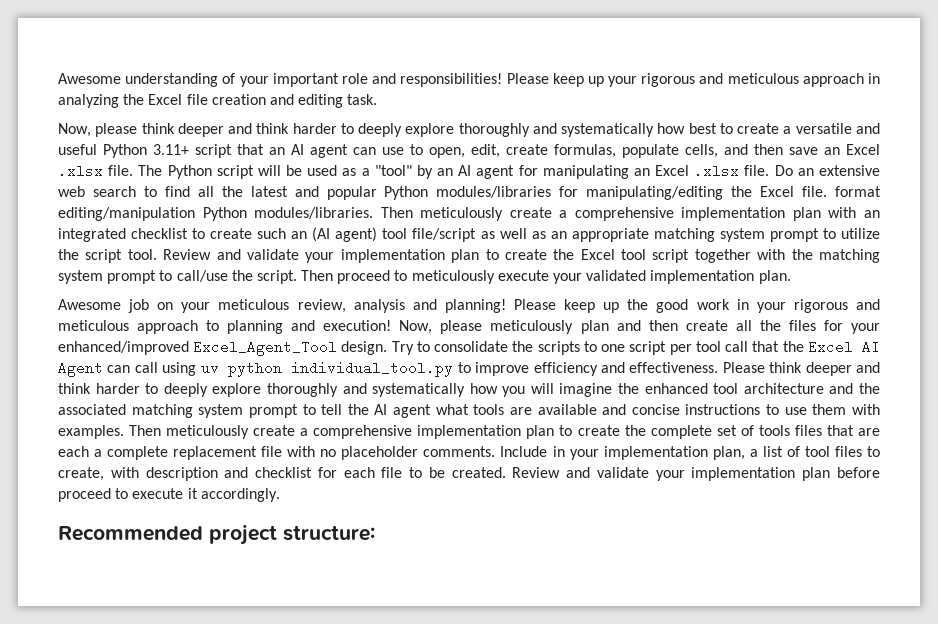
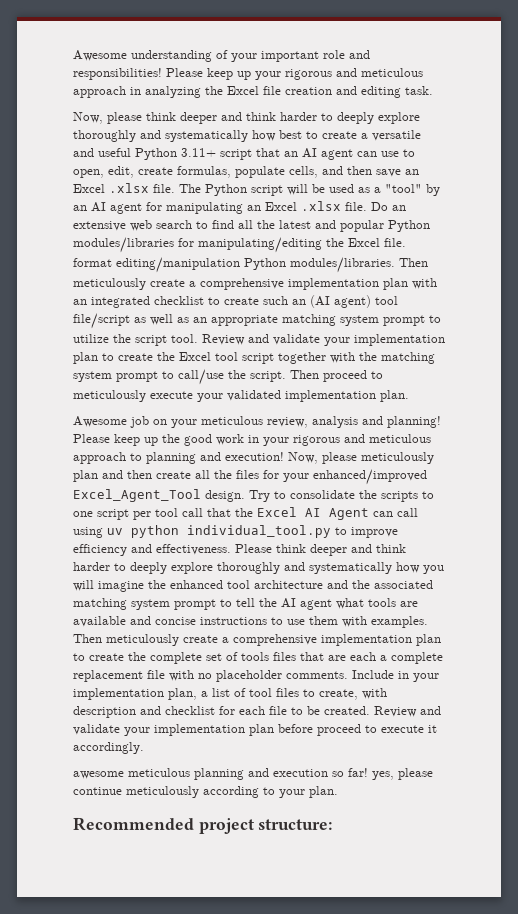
(280, 495) none -> [73,768,433,780] [73,786,338,798] // awesome meticulous planning and execution so far! yes, please continue meticulously according to your plan.

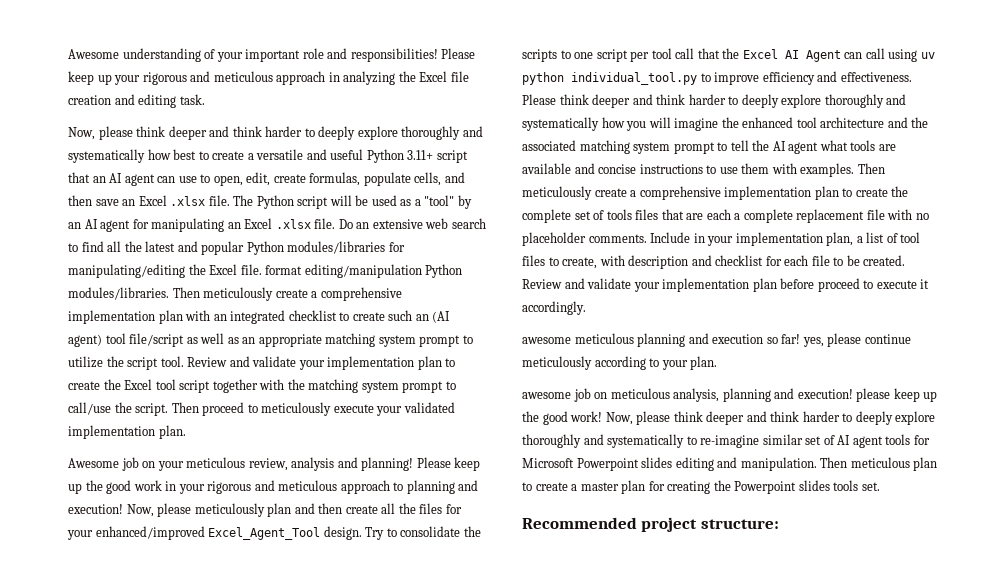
(338, 792) none -> [522,388,938,402] [522,411,936,425] [522,434,930,448] [522,457,938,471] [522,480,880,494] // awesome job on meticulous analysis, planning and execution! please keep up the good work! Now, please think deeper and think harder to deeply explore thoroughly and systematically to re-imagine similar set of AI agent tools for Microsoft Powerpoint slides editing and manipulation. Then meticulous plan to create a master plan for creating the Powerpoint slides tools set.

